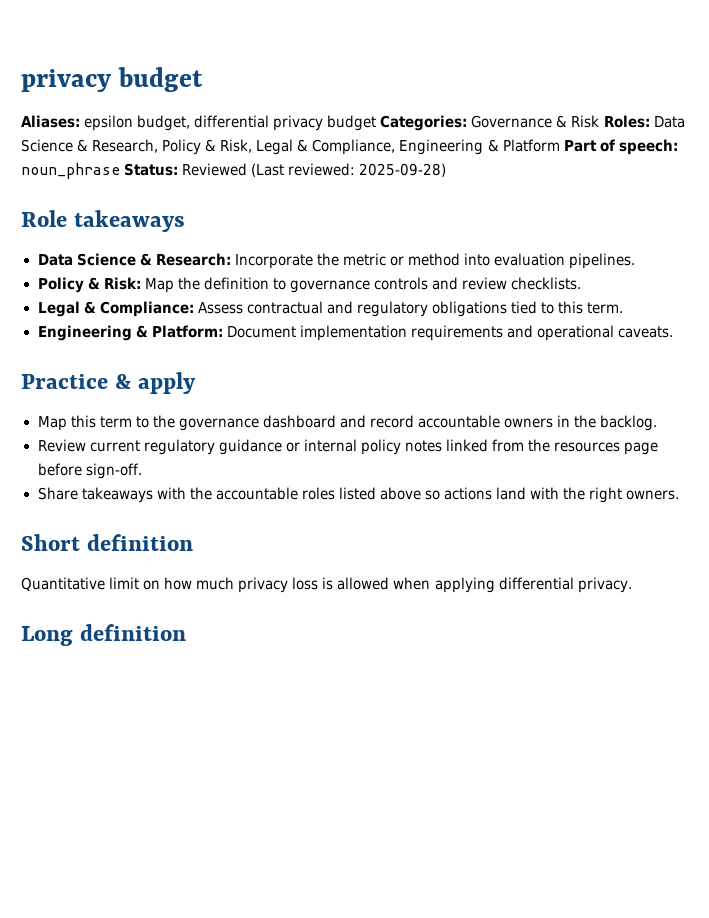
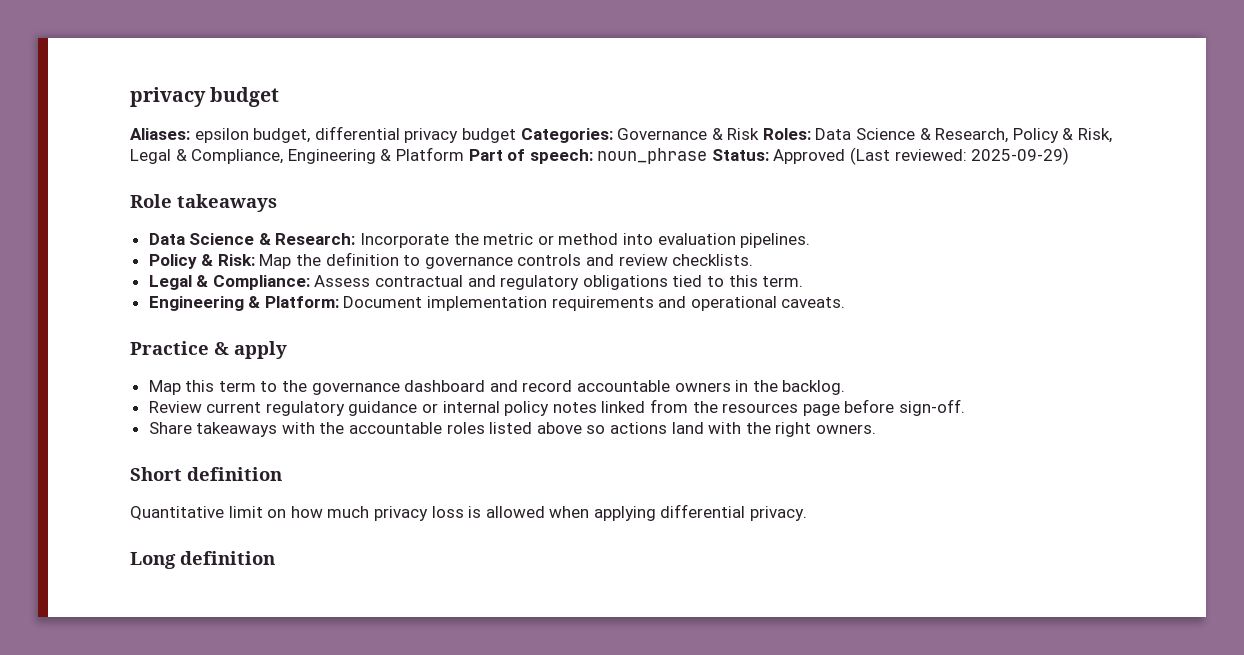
[182,163,248,176] Reviewed -> [773,149,846,164] Approved
[359,163,447,177] 2025-09-28) -> [971,147,1070,165] 2025-09-29)

